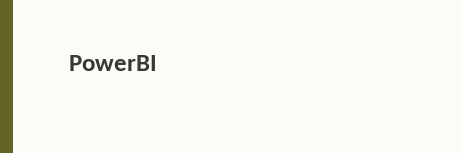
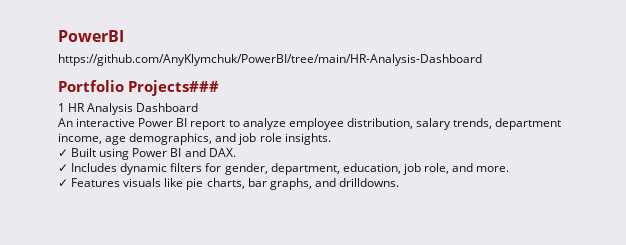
(157, 63) none -> [58,54,482,66] [58,80,219,96] [58,103,199,115] [58,118,562,130] [58,133,331,145] [58,148,236,160] [58,163,510,175] [58,178,399,190] // https://github.com/AnyKlymchuk/PowerBI/tree/main/HR-Analysis-Dashboard // Portfolio Projects### // 1 HR Analysis Dashboard // An interactive Power BI report to analyze employee distribution, salary trends, department income, age demographics, and job role insights. // ✓ Built using Power BI and DAX. // ✓ Includes dynamic filters for gender, department, education, job role, and more. // ✓ Features visuals like pie charts, bar graphs, and drilldowns.

